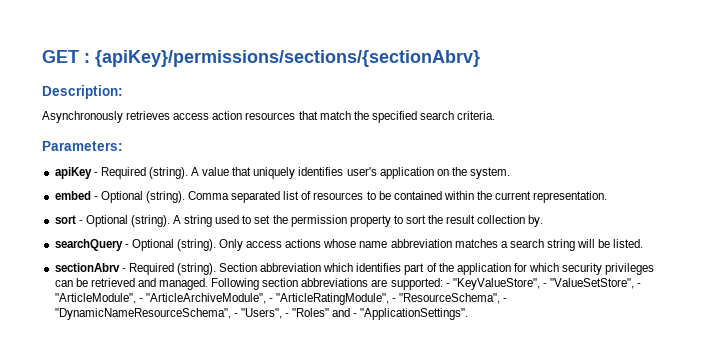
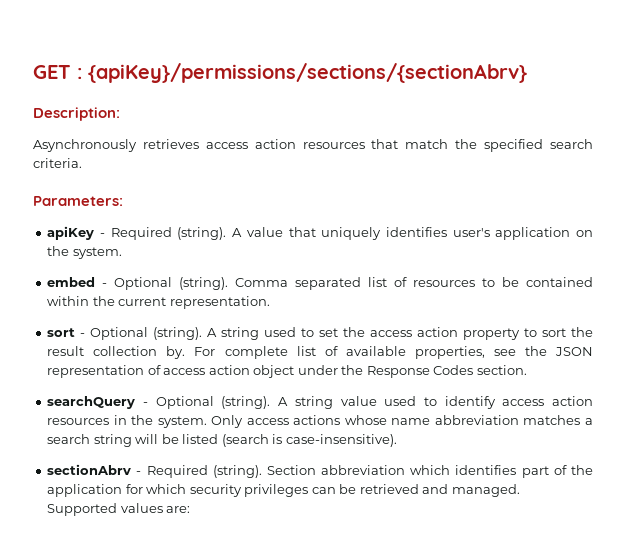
[290,215,347,227] permission -> [370,327,459,337] access action
[54,239,216,251] // searchQuery - Optional (string). -> [194,346,594,359] [47,365,527,378] [47,396,593,409] [47,415,207,428] For complete list of available properties, see the JSON representation of access action object under the Response Codes section. // searchQuery - Optional (string). A string value used to identify access action resources in the system.
[613,239,644,248] listed. -> [182,434,397,447] listed (search is case-insensitive).
[211,278,642,290] [54,293,508,305] [54,308,469,320] Following section abbreviations are supported: - "KeyValueStore", - "ValueSetStore", - "ArticleModule", - "ArticleArchiveModule", - "ArticleRatingModule", - "ResourceSchema", - "DynamicNameResourceSchema", - "Users", - "Roles" and - "ApplicationSettings". -> [47,503,191,516] Supported values are:

